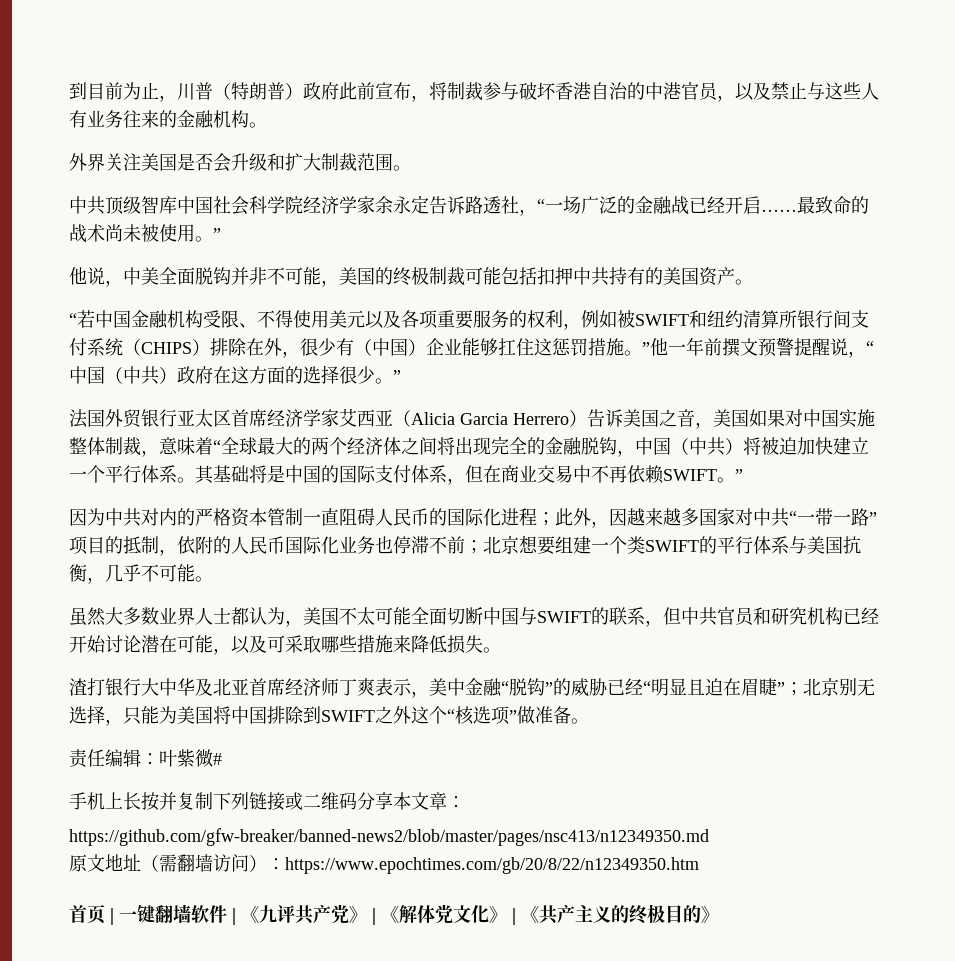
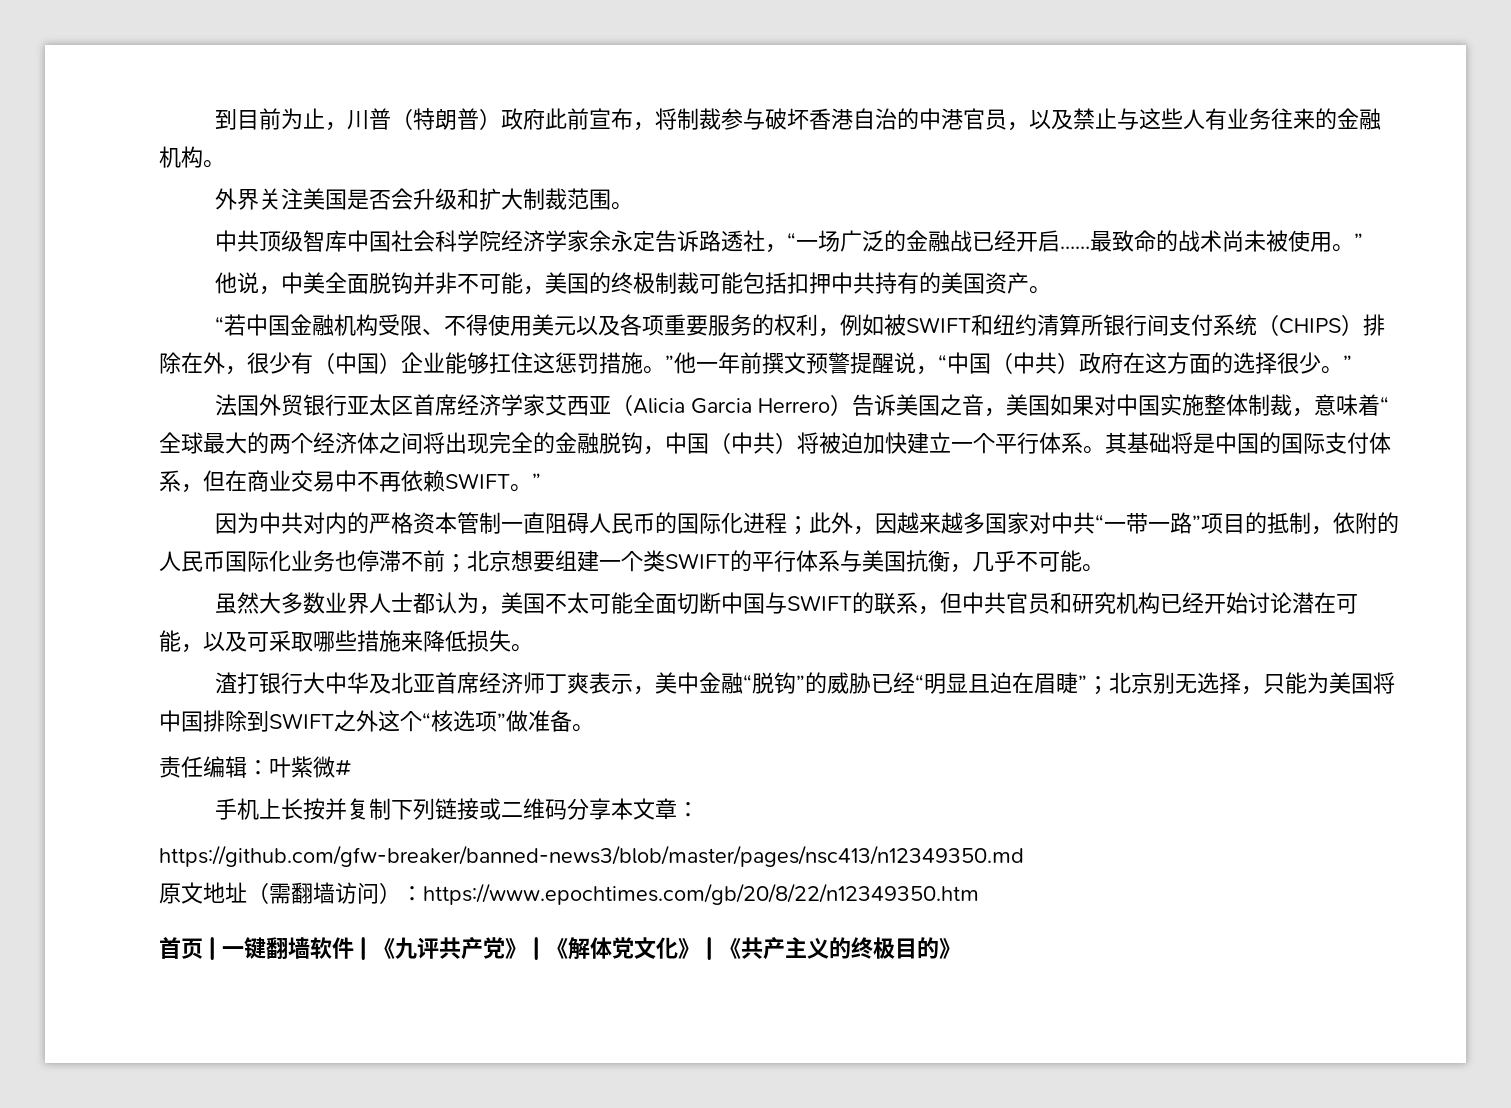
[69,828,709,846] https://github.com/gfw-breaker/banned-news2/blob/master/pages/nsc413/n12349350.md -> [159,845,1024,867] https://github.com/gfw-breaker/banned-news3/blob/master/pages/nsc413/n12349350.md

